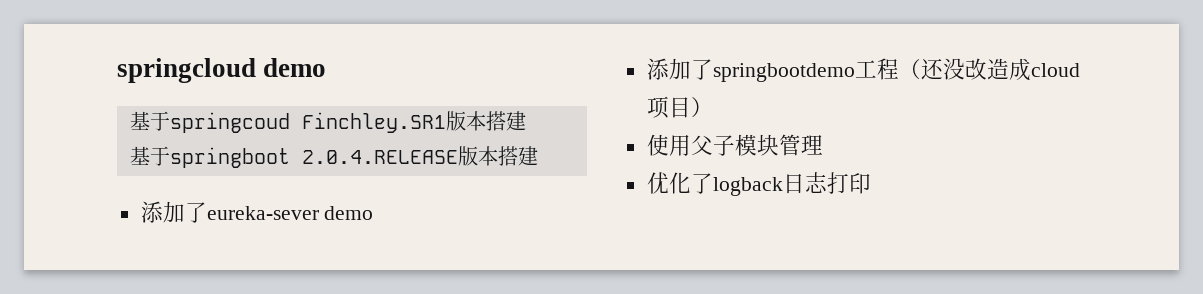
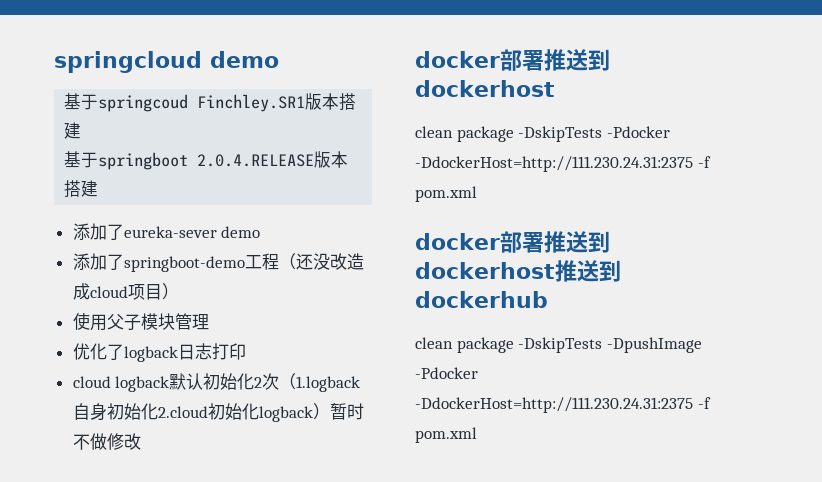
[712,63,855,82] springbootdemo -> [123,256,245,272] springboot-demo
(871, 183) none -> [72,373,361,392] [72,403,364,422] [72,433,141,450] [415,49,610,71] [415,80,555,97] [415,126,670,142] [415,156,711,172] [415,186,477,202] [415,231,610,253] [415,260,621,282] [415,291,548,308] [415,337,702,353] [415,367,478,379] [415,397,711,413] [415,427,477,443] // cloud logback默认初始化2次（1.logback自身初始化2.cloud初始化logback）暂时不做修改 // docker部署推送到dockerhost // clean package -DskipTests -Pdocker -DdockerHost=http://111.230.24.31:2375 -f pom.xml // docker部署推送到dockerhost推送到dockerhub // clean package -DskipTests -DpushImage -Pdocker -DdockerHost=http://111.230.24.31:2375 -f pom.xml

